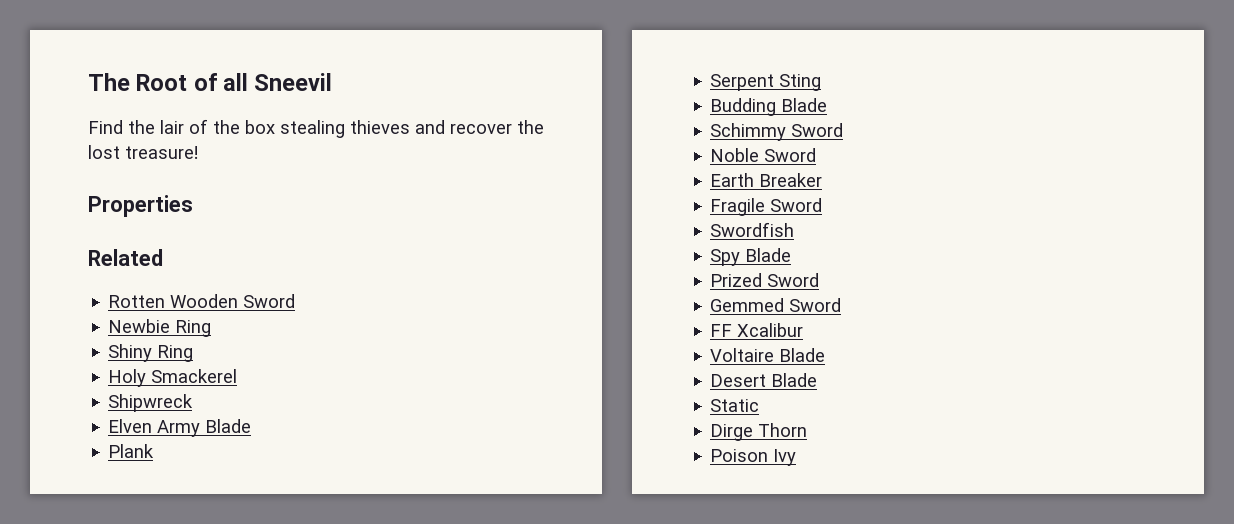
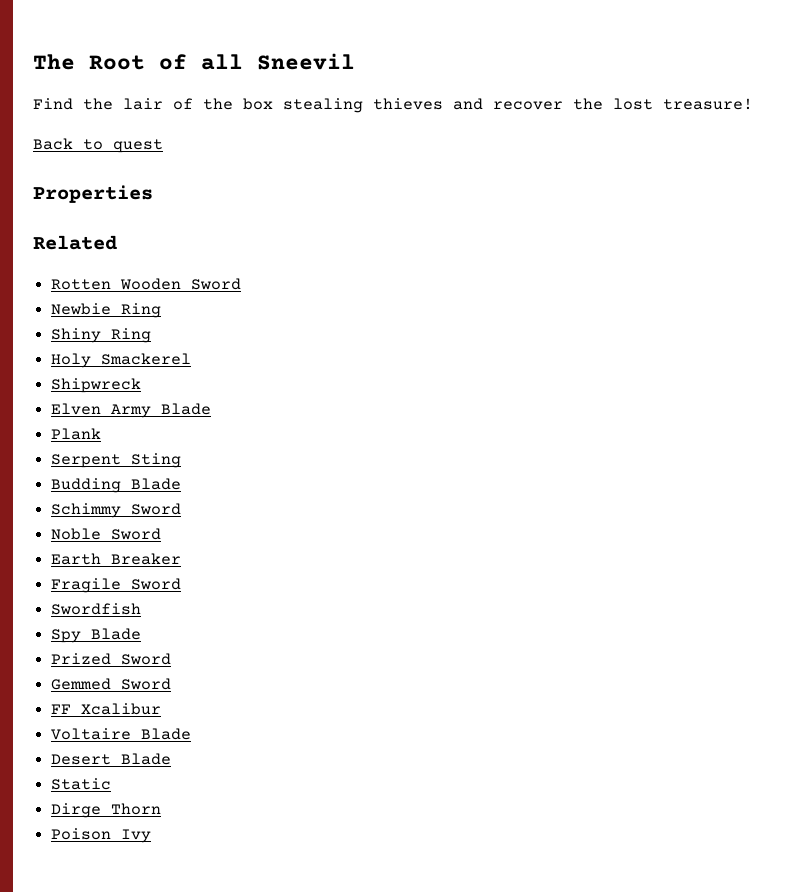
(198, 152) none -> [33,138,163,153] // Back to quest

